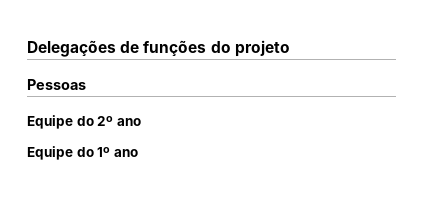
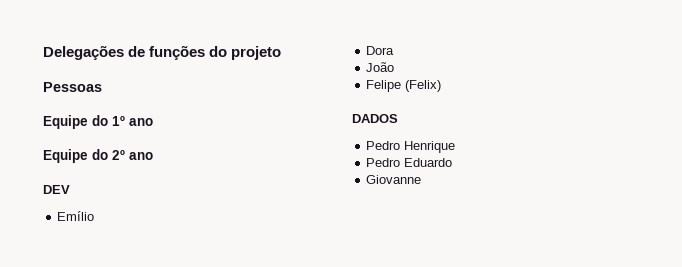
[97,116,114,126] 2º -> [112,116,125,126] 1º
[97,147,138,157] 1º ano -> [112,150,153,160] [43,185,70,194] [57,211,95,221] [366,46,395,55] [366,62,395,72] [366,80,442,92] [352,114,398,123] [366,141,456,153] [366,158,453,167] [366,175,422,184] 2º ano // DEV // Emílio // Dora // João // Felipe (Felix) // DADOS // Pedro Henrique // Pedro Eduardo // Giovanne

